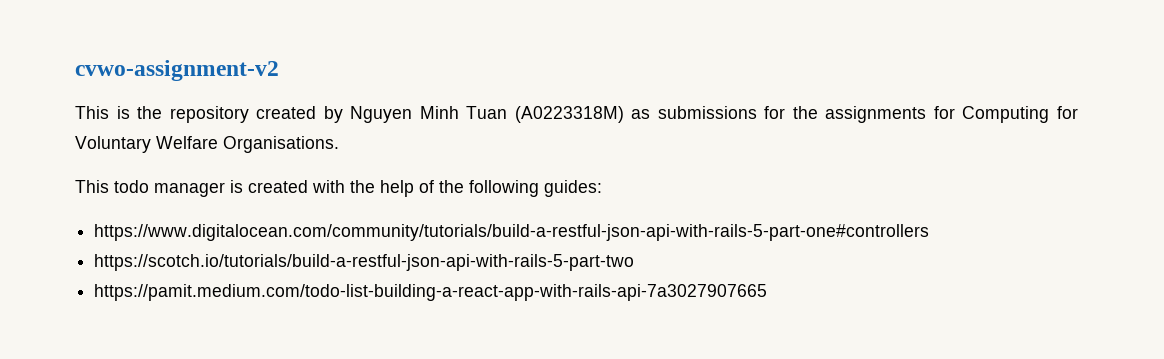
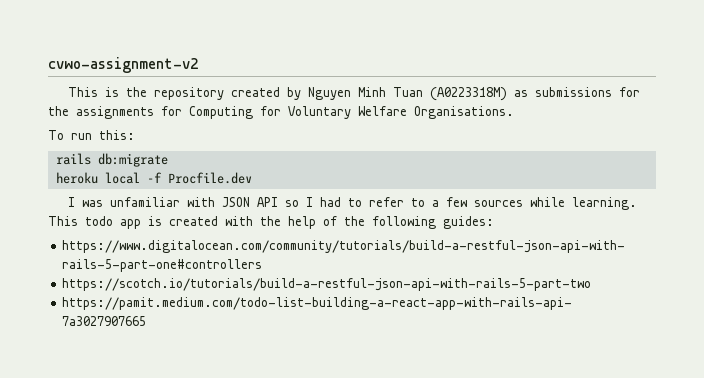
(339, 144) none -> [48,130,135,140] [55,153,168,167] [55,172,252,184] [68,197,638,210] To run this: // rails db:migrate // heroku local -f Procfile.dev // I was unfamiliar with JSON API so I had to refer to a few sources while learning.
[154,182,225,197] manager -> [120,219,141,229] app

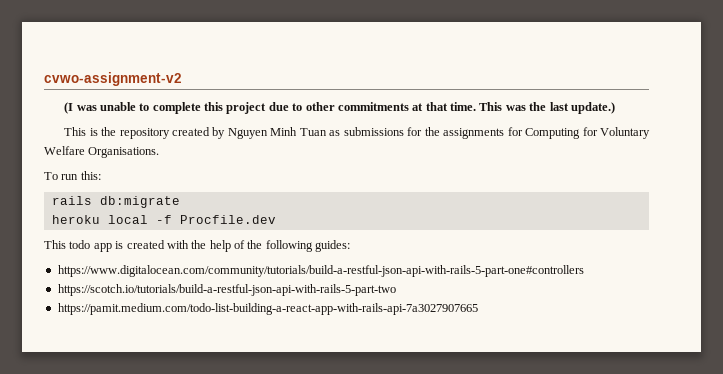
(198, 65) none -> [64,102,615,114] // (I was unable to complete this project due to other commitments at that time. This was the last update.)
[430,87,508,101] (A0223318M) -> (327, 132) none
[68,197,638,210] I was unfamiliar with JSON API so I had to refer to a few sources while learning. -> (276, 219) none

